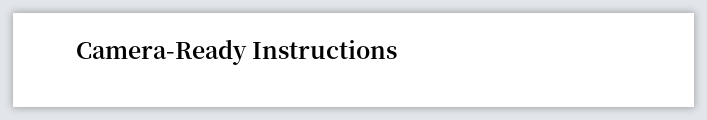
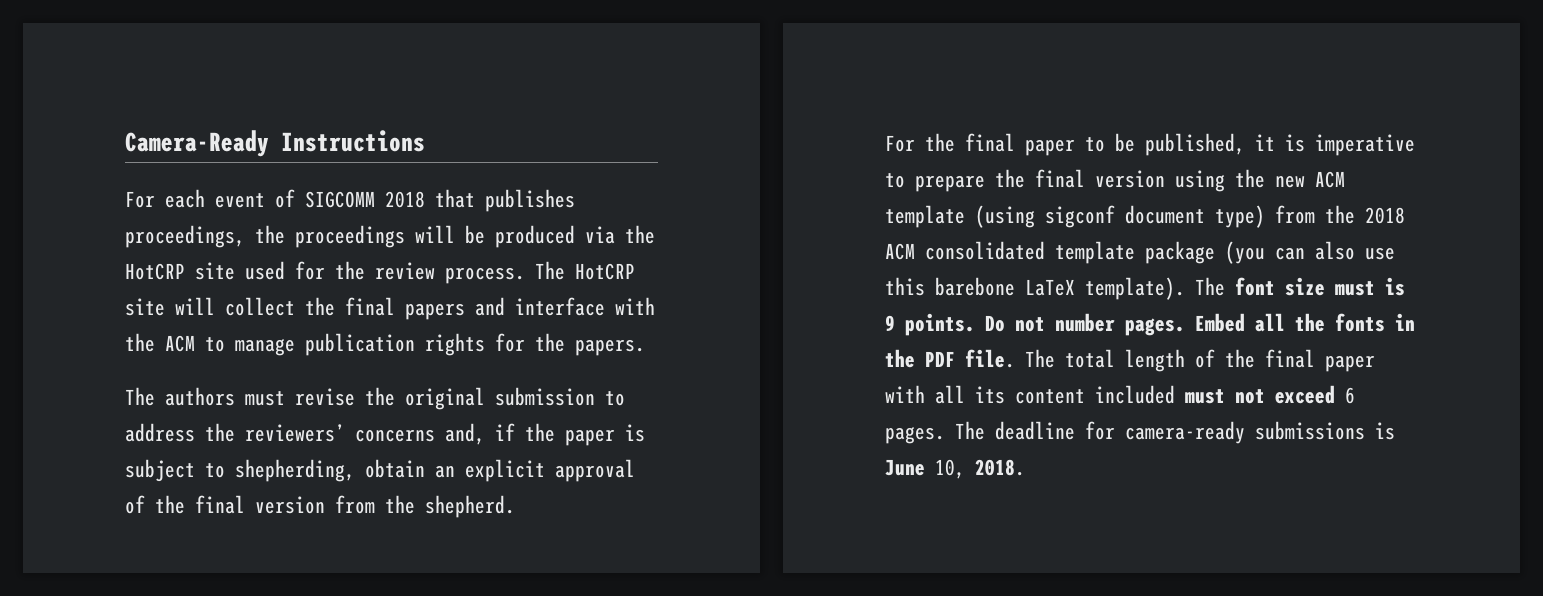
(398, 49) none -> [125,189,575,212] [125,225,655,248] [125,261,635,284] [125,297,655,320] [125,333,645,356] [125,387,625,410] [125,423,645,446] [125,459,635,482] [125,495,515,518] [885,133,1415,156] [885,169,1345,192] [885,205,1405,228] [885,241,1395,264] [885,277,1405,300] [885,313,1415,336] [885,349,1375,372] [885,385,1355,404] [885,421,1395,444] [885,459,1025,479] // For each event of SIGCOMM 2018 that publishes proceedings, the proceedings will be produced via the HotCRP site used for the review process. The HotCRP site will collect the final papers and interface with the ACM to manage publication rights for the papers. // The authors must revise the original submission to address the reviewers’ concerns and, if the paper is subject to shepherding, obtain an explicit approval of the final version from the shepherd. // For the final paper to be published, it is imperative to prepare the final version using the new ACM template (using sigconf document type) from the 2018 ACM consolidated template package (you can also use this barebone LaTeX template). The font size must is 9 points. Do not number pages. Embed all the fonts in the PDF file. The total length of the final paper with all its content included must not exceed 6 pages. The deadline for camera-ready submissions is June 10, 2018.

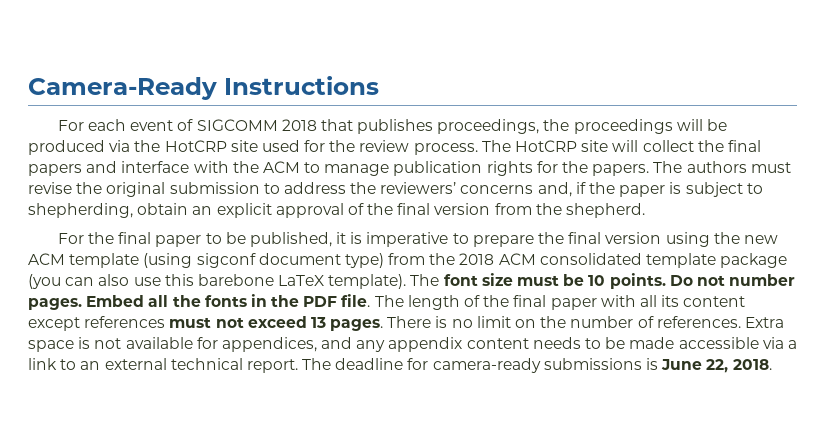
(645, 347) // -> (650, 170) none
[1385,277,1405,296] [885,315,895,331] is 9 -> [563,274,606,286] be 10
[1065,349,1115,368] total -> (404, 301) none
[1095,385,1175,404] included -> [28,316,166,331] except references
[1345,387,1355,404] [885,426,945,444] 6 pages. -> [310,316,784,331] [28,337,797,352] [28,358,298,373] 13 pages. There is no limit on the number of references. Extra space is not available for appendices, and any appendix content needs to be made accessible via a link to an external technical report.
[935,459,965,479] 10, -> [706,359,729,373] 22,

